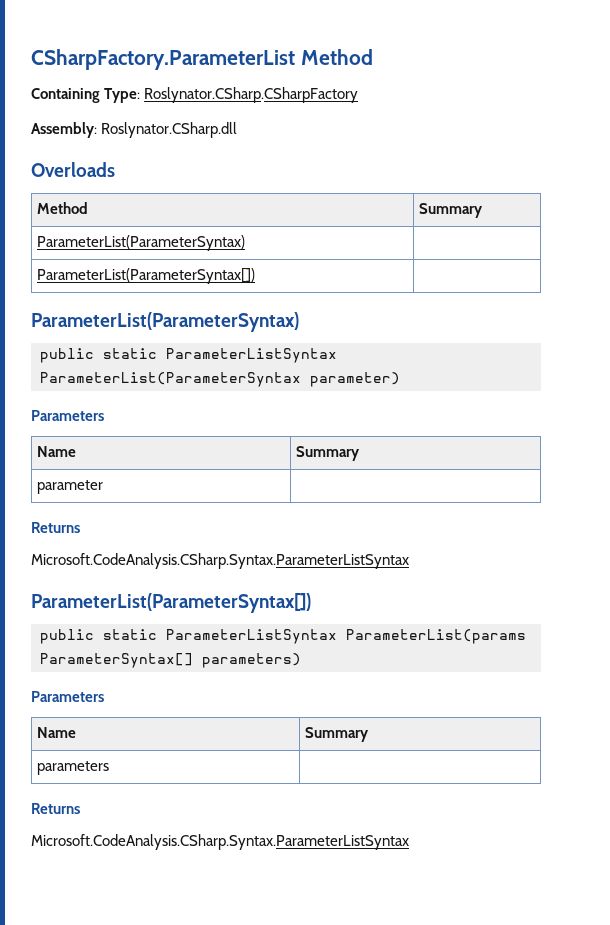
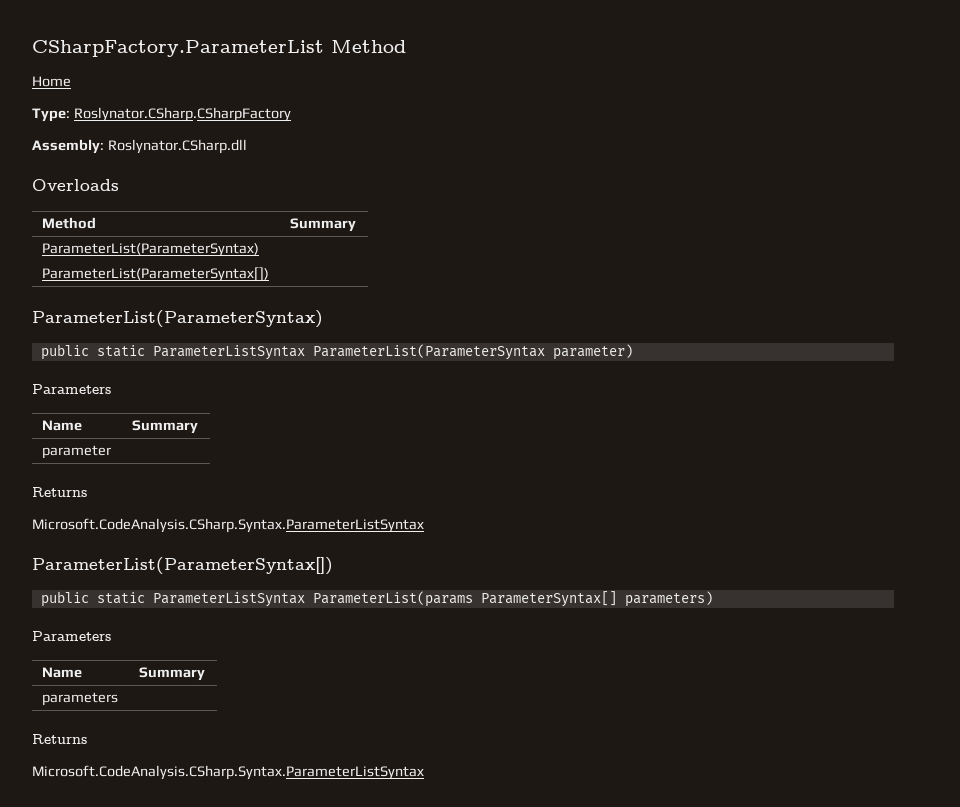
[31,88,100,103] Containing -> [32,76,71,87] Home //

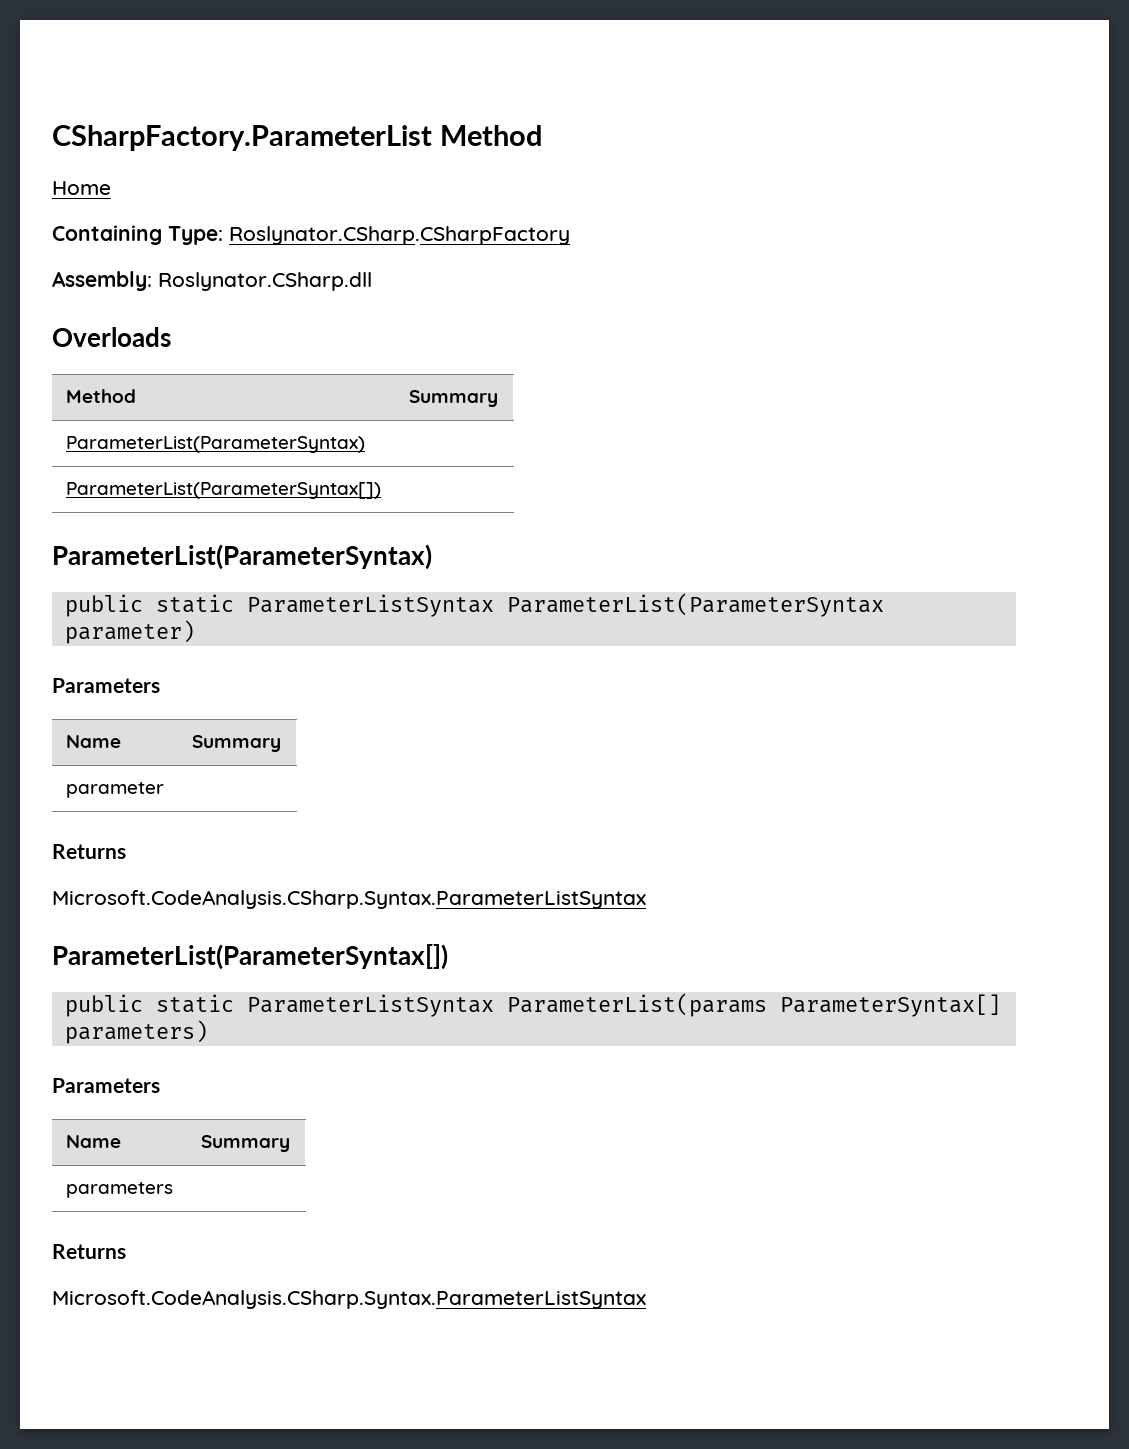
(71, 81) none -> [52,225,162,245] Containing

